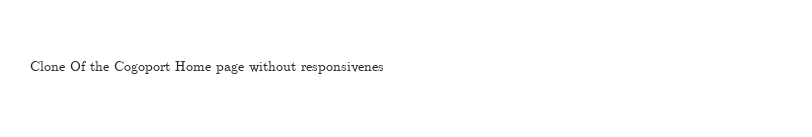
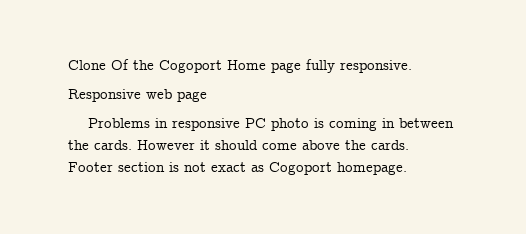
[249,61,384,74] without responsivenes -> [306,59,412,73] [68,89,207,102] [88,118,455,131] [68,140,409,150] [68,162,407,175] fully responsive. // Responsive web page // Problems in responsive PC photo is coming in between the cards. However it should come above the cards. Footer section is not exact as Cogoport homepage.

